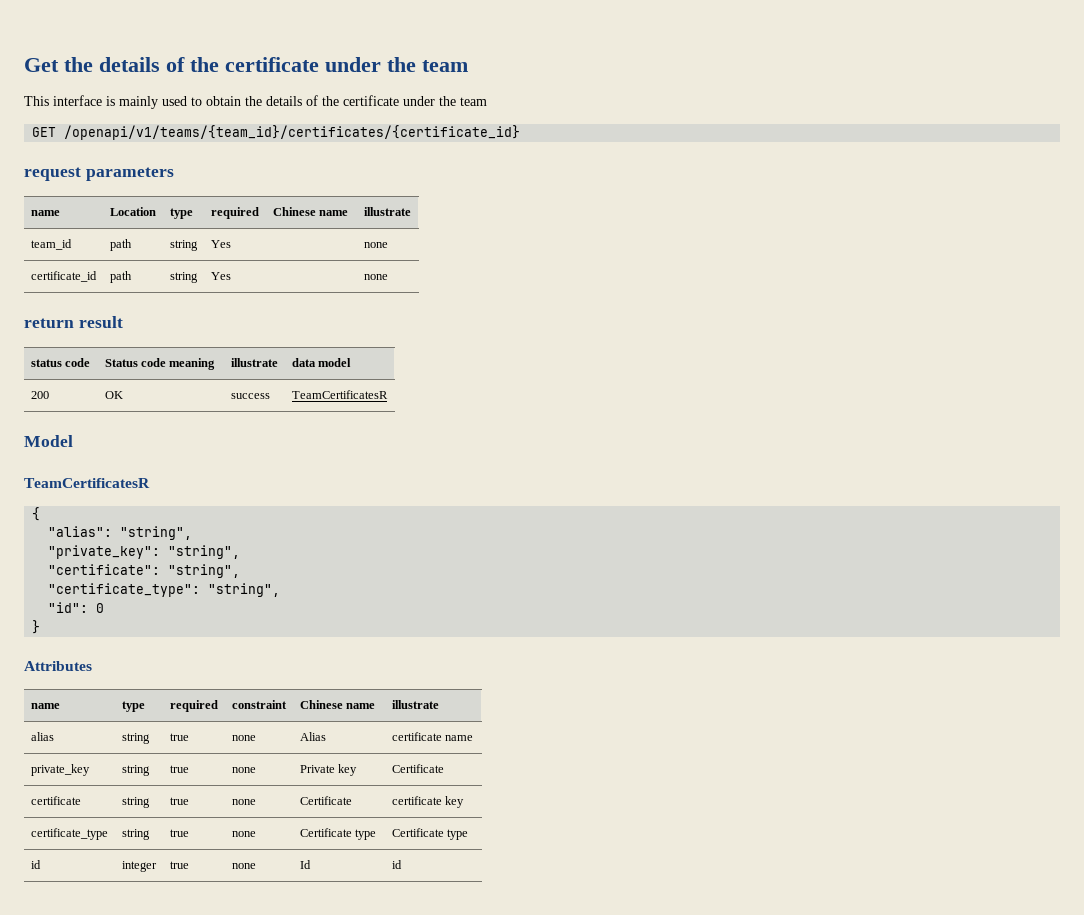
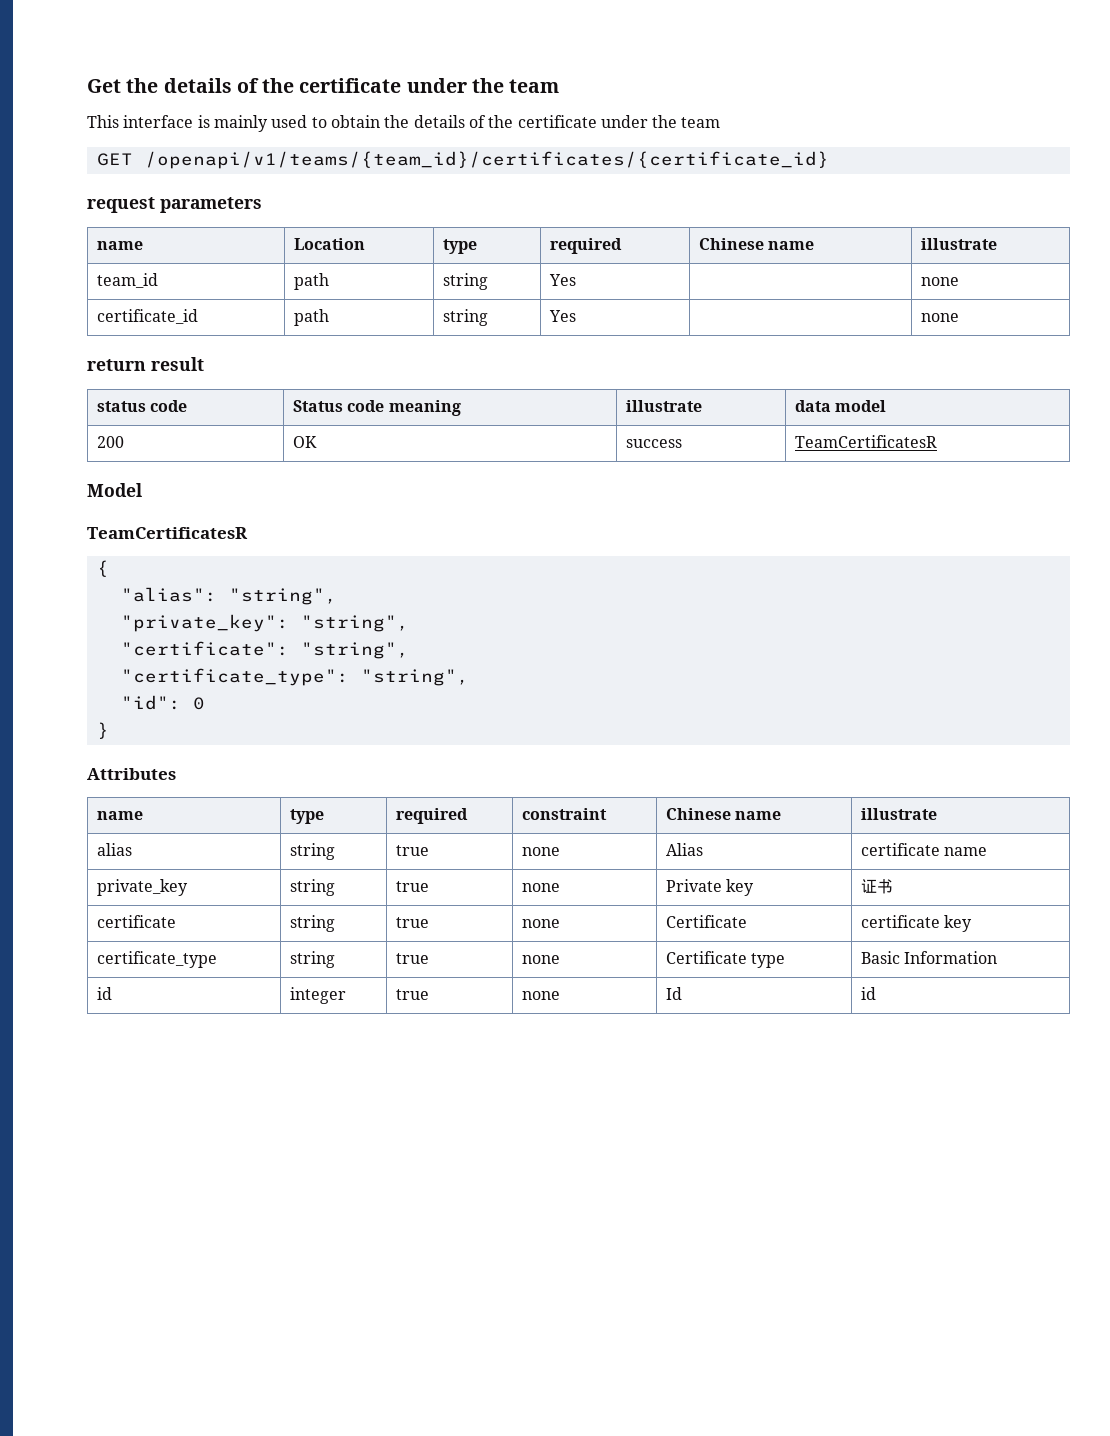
[391,764,444,773] Certificate -> [860,879,893,894] 证书
[391,828,468,840] Certificate type -> [860,951,998,964] Basic Information

